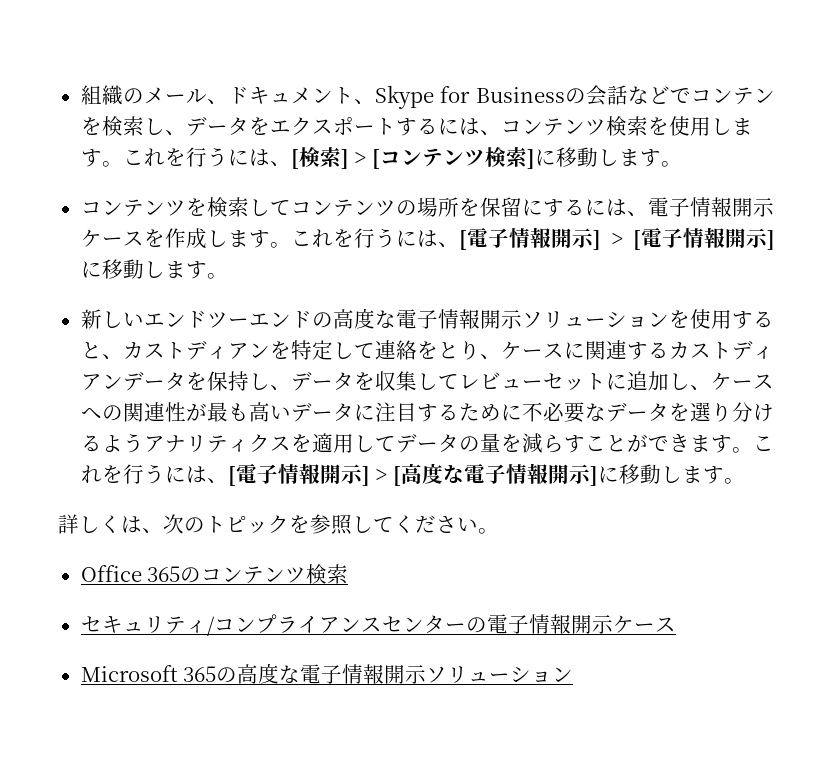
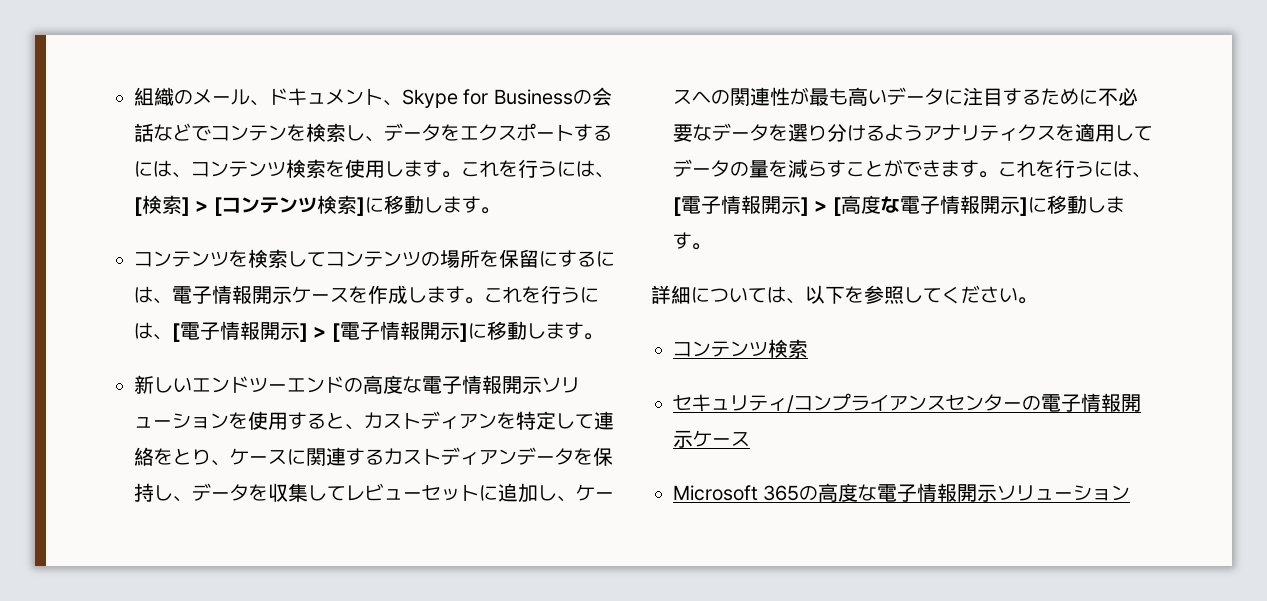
[79,514,289,534] しくは、次のトピック -> [671,285,845,304] 細については、以下
[80,565,202,583] Office 365の -> (1037, 300) none

